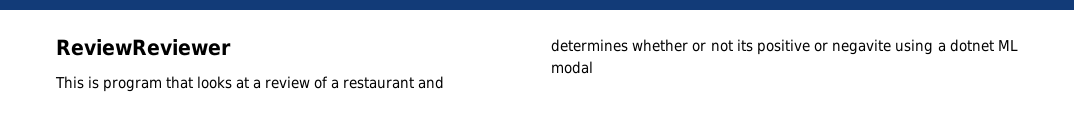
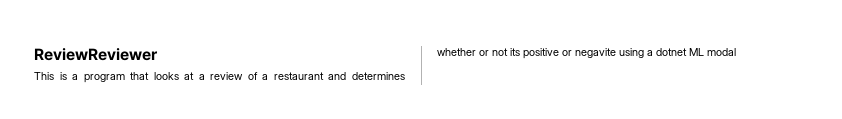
(99, 82) none -> [72,74,79,80] a

